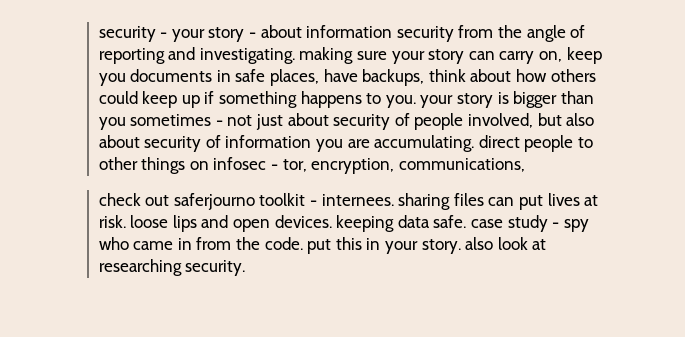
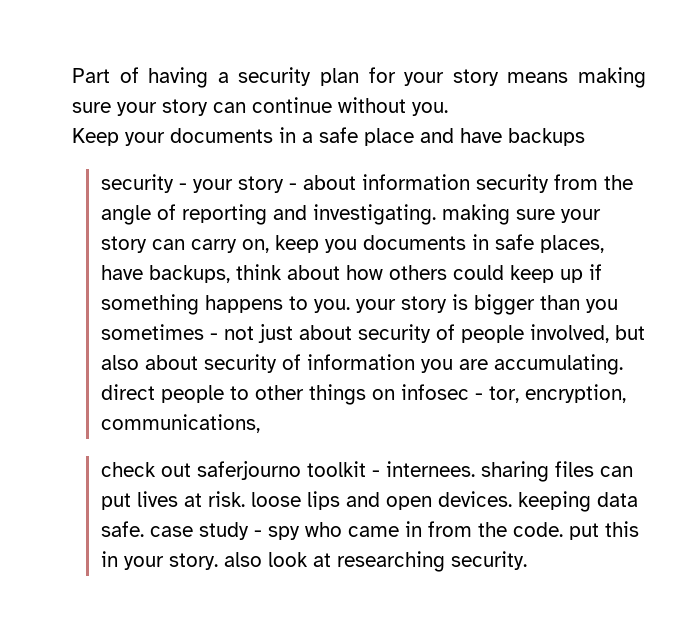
(98, 34) none -> [72,67,647,88] [72,97,448,116] [72,127,585,146] Part of having a security plan for your story means making sure your story can continue without you. // Keep your documents in a safe place and have backups //

